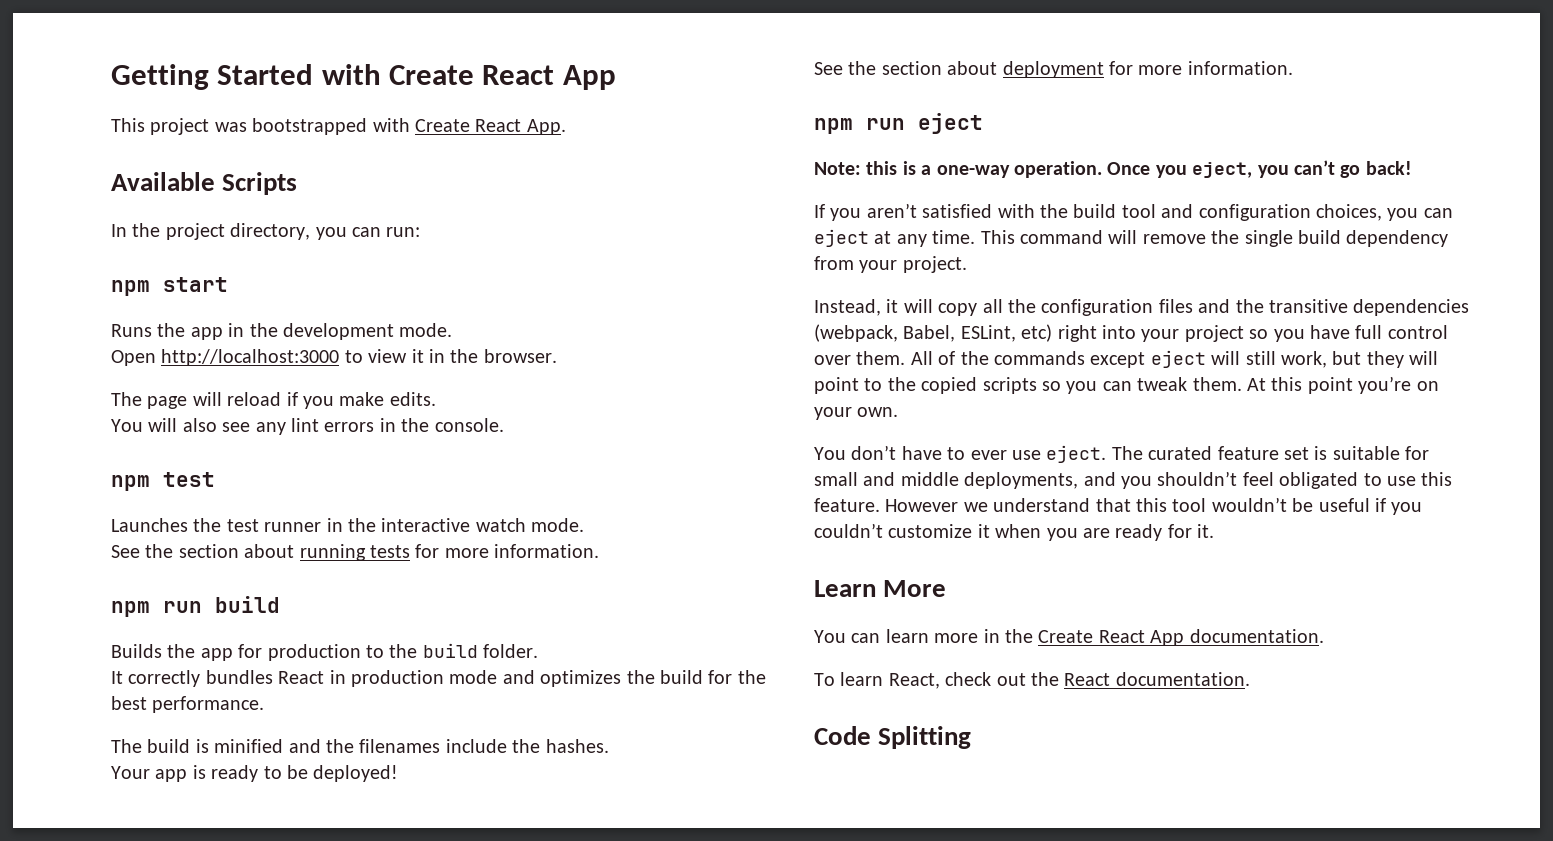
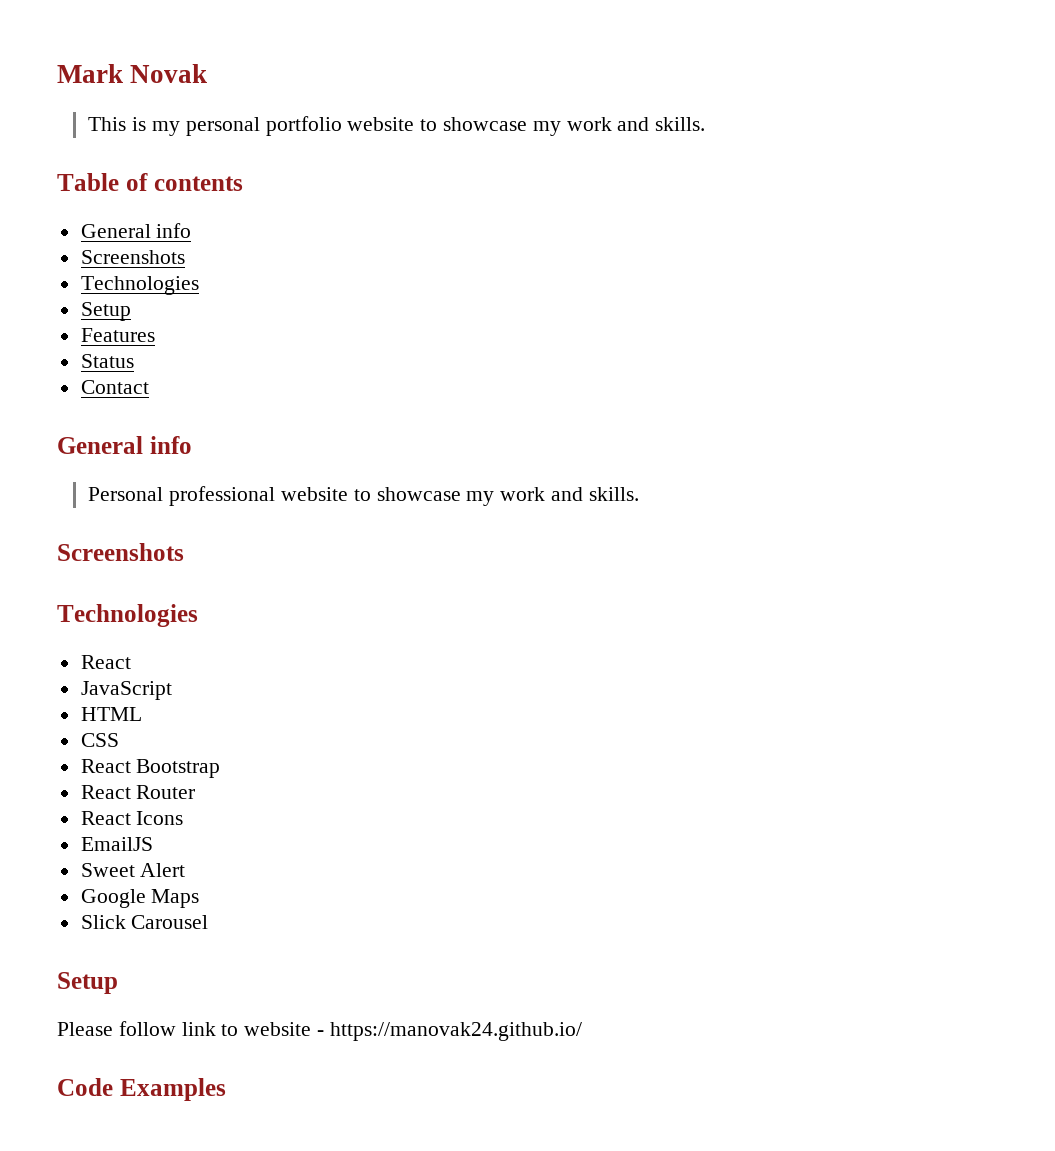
[111,64,616,90] [111,118,566,135] [111,172,298,195] [111,223,421,240] [111,277,228,296] [111,323,453,340] [111,349,557,366] [111,392,436,409] [111,418,504,435] [111,472,215,491] [111,518,585,532] [111,544,600,561] [111,596,280,617] [111,643,539,661] [111,670,766,687] [111,696,265,713] [111,739,609,753] [111,765,399,782] [814,61,1293,78] [814,113,983,134] [814,160,1412,178] [814,203,1453,221] [814,229,1449,247] [814,256,967,273] [814,299,1470,316] [814,324,1448,342] [814,350,1439,368] [814,376,1439,394] [814,407,899,420] [814,445,1430,463] [814,471,1453,489] [814,497,1423,515] [814,523,1215,541] [814,580,947,597] [814,629,1324,646] [814,672,1250,689] Getting Started with Create React App // This project was bootstrapped with Create React App. // Available Scripts // In the project directory, you can run: // npm start // Runs the app in the development mode. // Open http://localhost:3000 to view it in the browser. // The page will reload if you make edits. // You will also see any lint errors in the console. // npm test // Launches the test runner in the interactive watch mode. // See the section about running tests for more information. // npm run build // Builds the app for production to the build folder. // It correctly bundles React in production mode and optimizes the build for the best performance. // The build is minified and the filenames include the hashes. // Your app is ready to be deployed! // See the section about deployment for more information. // npm run eject // Note: this is a one-way operation. Once you eject, you can’t go back! // If you aren’t satisfied with the build tool and configuration choices, you can eject at any time. This command will remove the single build dependency from your project. // Instead, it will copy all the configuration files and the transitive dependencies (webpack, Babel, ESLint, etc) right into your project so you have full control over them. All of the commands except eject will still work, but they will point to the copied scripts so you can tweak them. At this point you’re on your own. // You don’t have to ever use eject. The curated feature set is suitable for small and middle deployments, and you shouldn’t feel obligated to use this feature. However we understand that this tool wouldn’t be useful if you couldn’t customize it when you are ready for it. // Learn More // You can learn more in the Create React App documentation. // To learn React, check out the React documentation. -> [57,64,208,83] [88,116,706,136] [57,173,243,191] [80,223,192,238] [80,250,185,264] [80,276,199,295] [80,302,131,321] [80,328,155,342] [80,354,134,368] [80,380,149,394] [57,436,192,454] [88,486,639,506] [57,543,184,561] [57,604,198,627] [80,655,131,669] [80,681,172,700] [80,707,142,721] [80,733,119,747] [80,759,221,778] [80,785,196,799] [80,811,184,825] [80,837,153,851] [80,863,186,877] [80,889,200,908] [80,915,209,929] [57,972,118,994] [57,1021,582,1041] Mark Novak // This is my personal portfolio website to showcase my work and skills. // Table of contents // General info // Screenshots // Technologies // Setup // Features // Status // Contact // General info // Personal professional website to showcase my work and skills. // Screenshots // Technologies // React // JavaScript // HTML // CSS // React Bootstrap // React Router // React Icons // EmailJS // Sweet Alert // Google Maps // Slick Carousel // Setup // Please follow link to website - https://manovak24.github.io/
[878,726,972,749] Splitting -> [119,1078,226,1101] Examples

